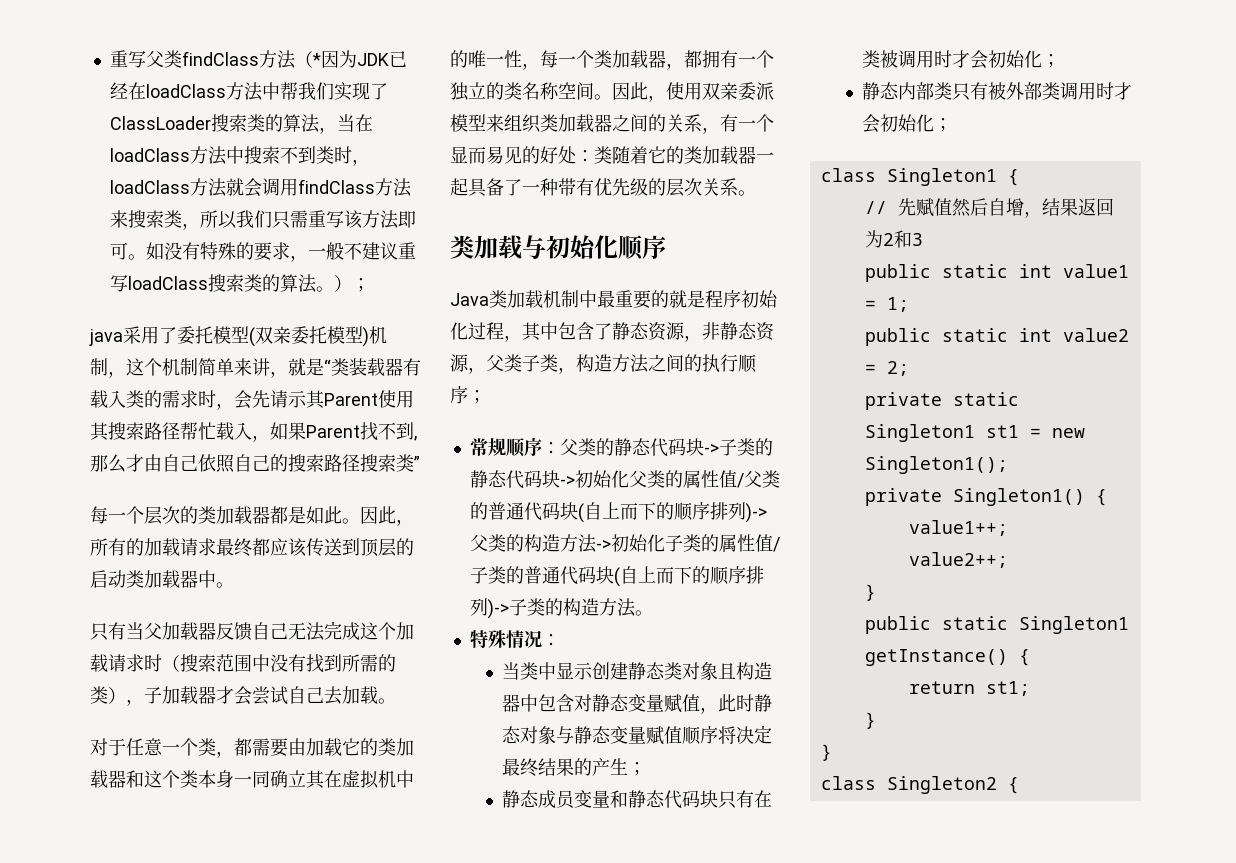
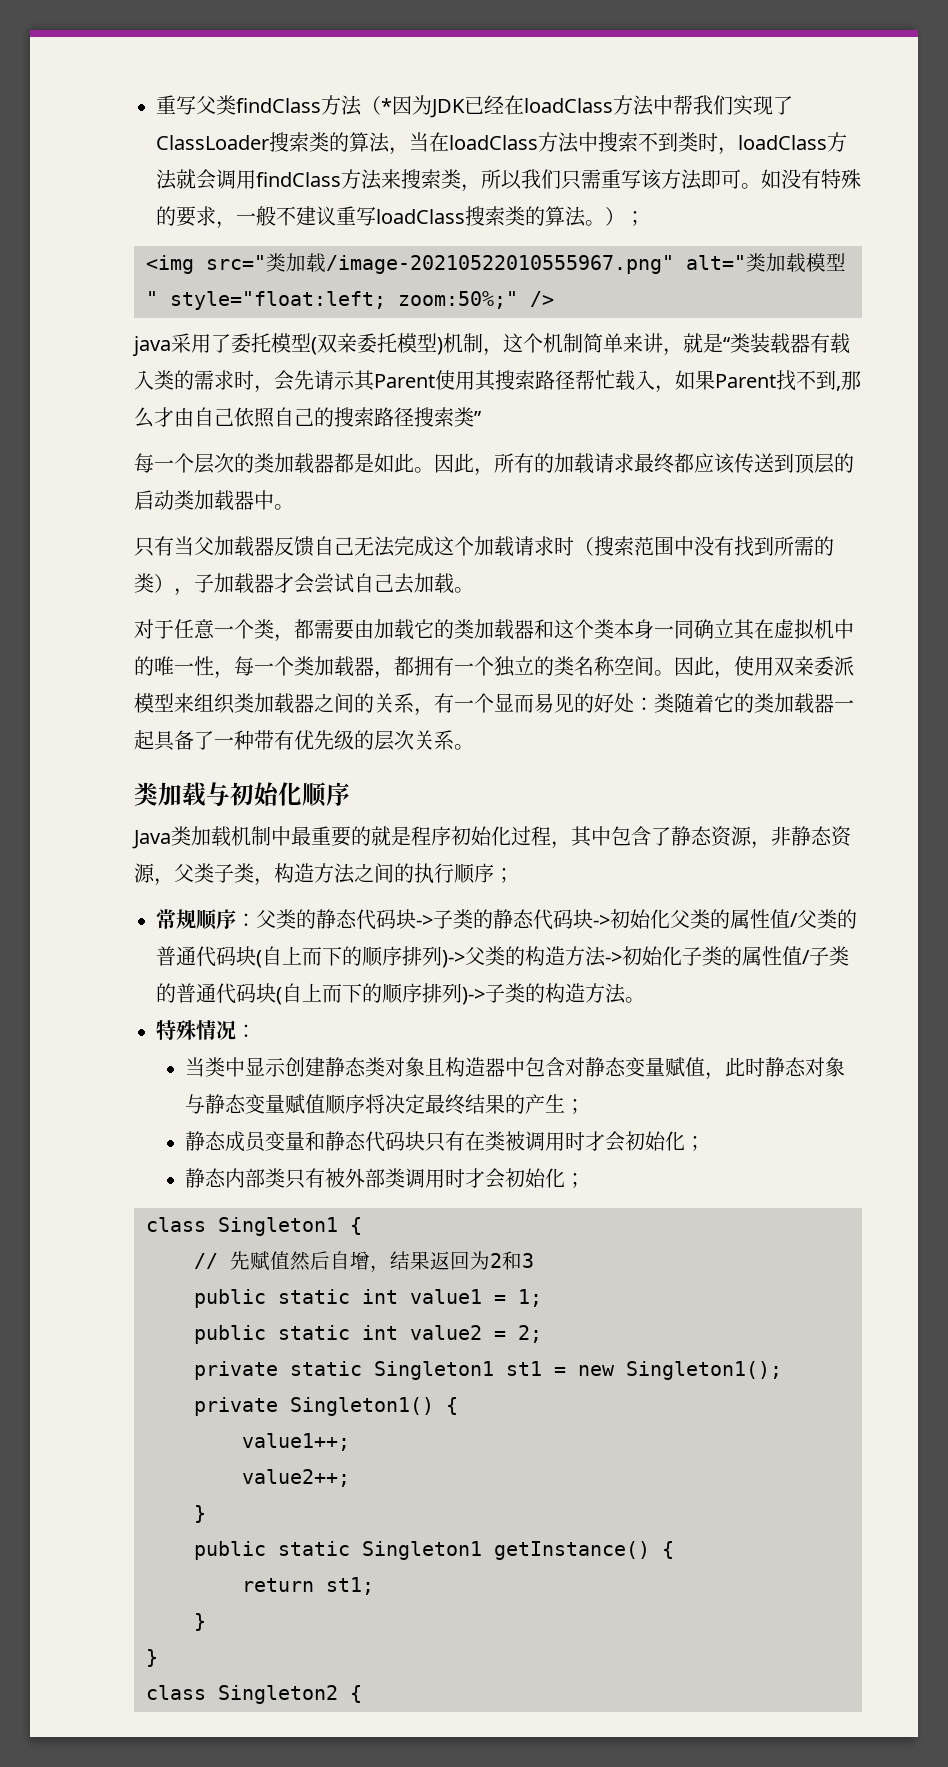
(370, 285) none -> [146,253,846,274] [146,291,554,310] // <img src="类加载/image-20210522010555967.png" alt="类加载模型" style="float:left; zoom:50%;" />

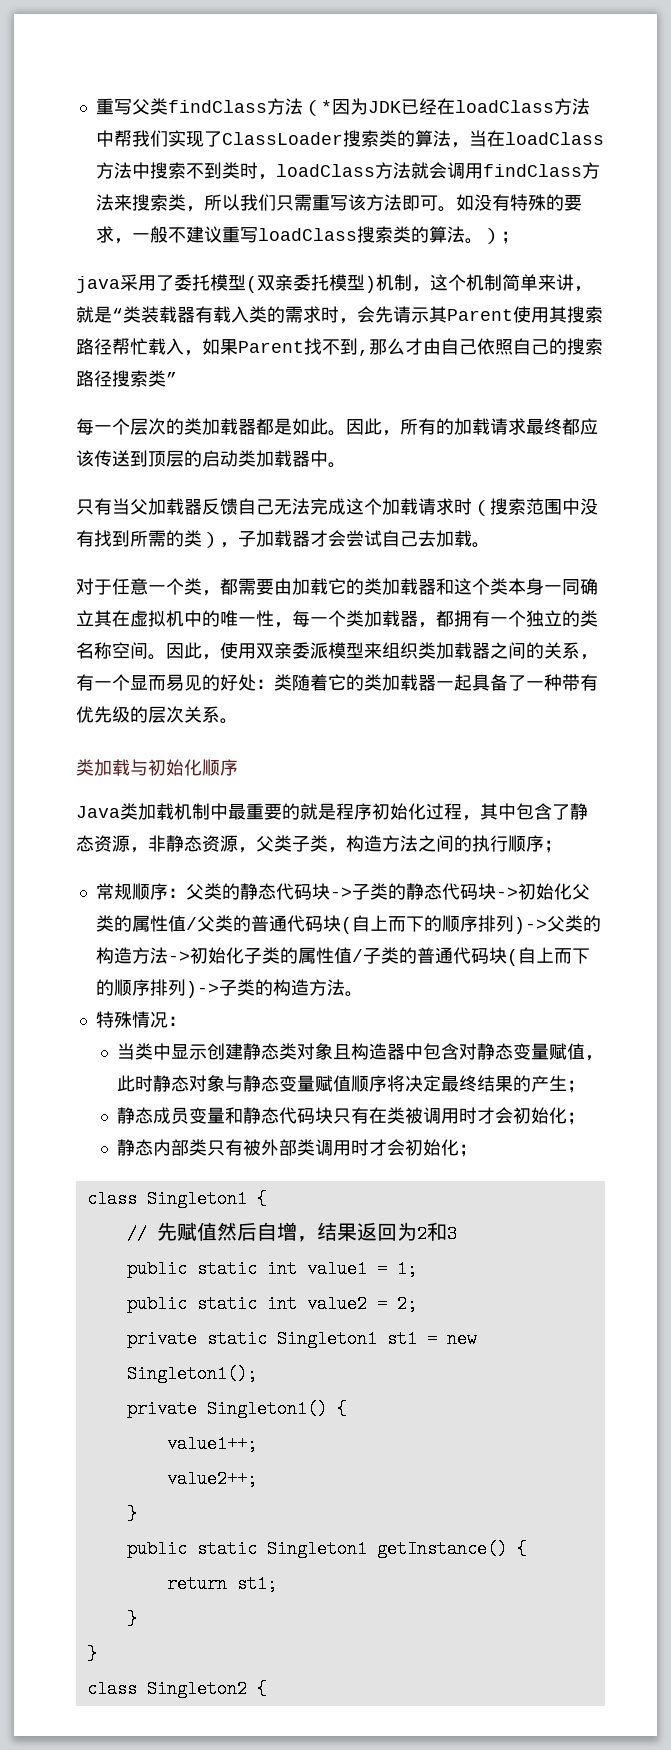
[146,253,846,274] [146,291,554,310] // <img src="类加载/image-20210522010555967.png" alt="类加载模型" style="float:left; zoom:50%;" /> -> (519, 237) none

